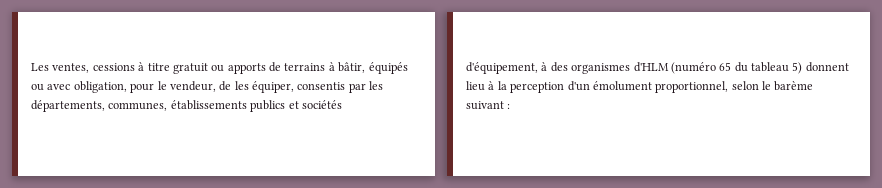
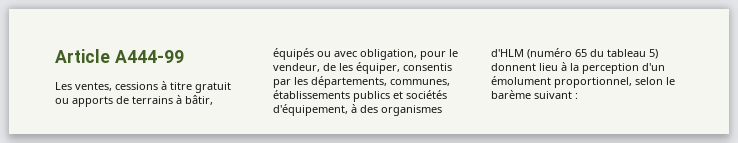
(31, 67) none -> [55,49,184,63] Article A444-99 //

